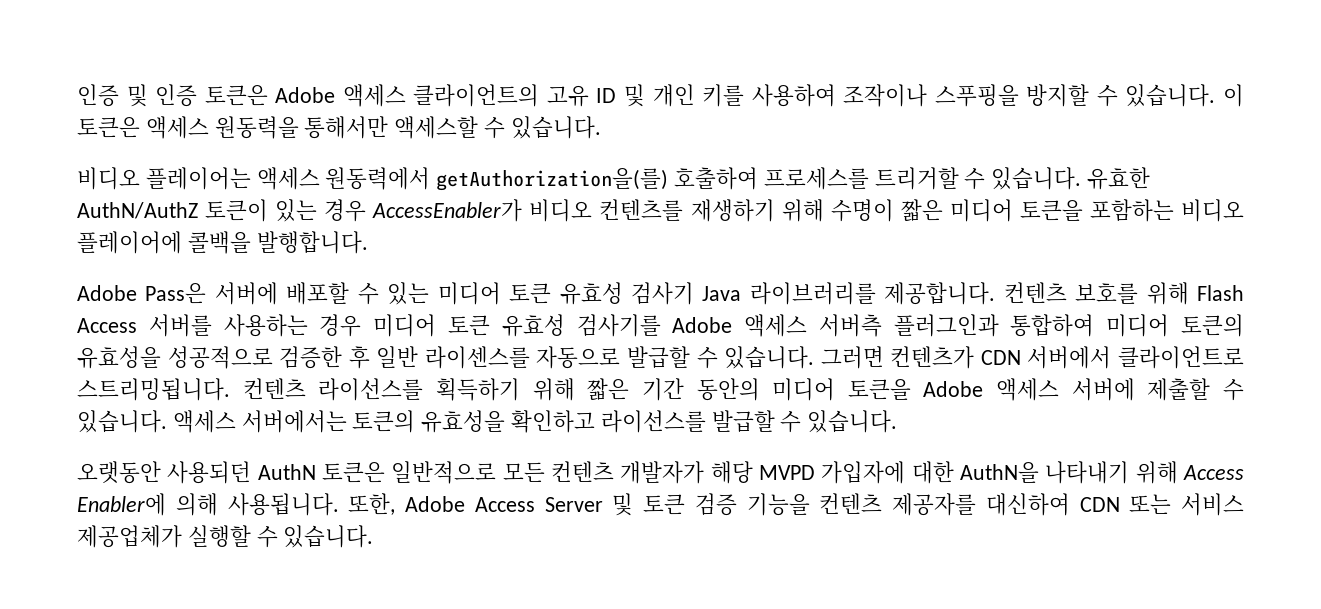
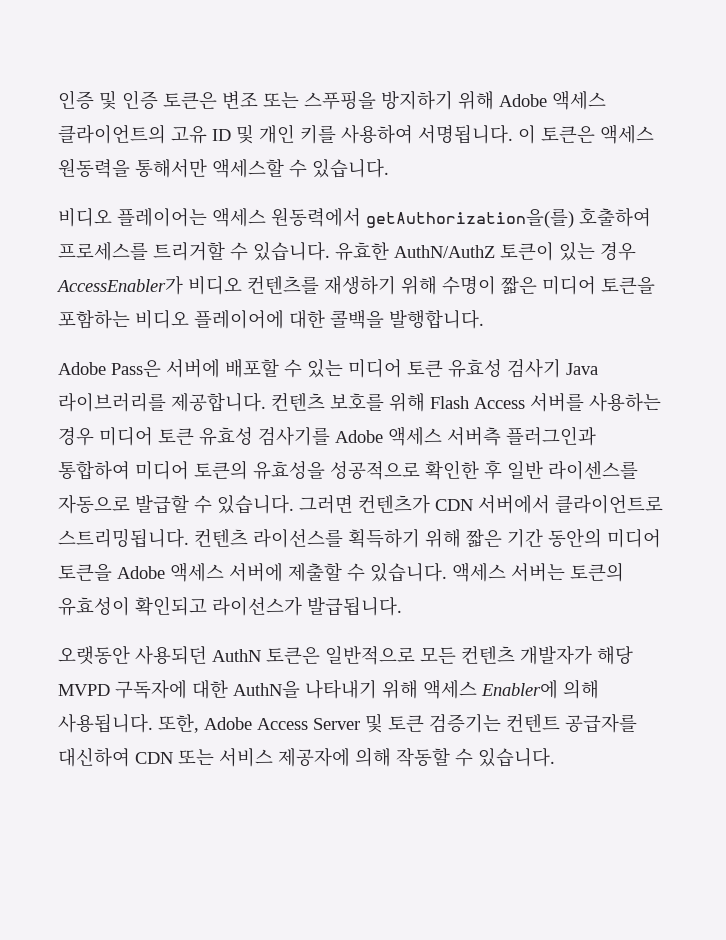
(268, 95) none -> [222,90,494,110] 변조 또는 스푸핑을 방지하기 위해
[843,84,1216,107] 조작이나 스푸핑을 방지할 수 있습니다. -> [418,124,513,144] 서명됩니다.
(182, 242) none -> [289,310,325,329] 대한
[279,346,343,369] 검증한 -> [425,460,479,480] 확인한
[241,410,898,433] 서버에서는 토큰의 유효성을 확인하고 라이선스를 발급할 수 있습니다. -> [511,562,624,582] [58,596,402,616] 서버는 토큰의 유효성이 확인되고 라이선스가 발급됩니다.
[821,461,906,484] 가입자에 -> [115,679,187,699] 구독자에
[1183,465,1244,480] Access -> [423,679,477,699] 액세스
[694,493,976,516] 검증 기능을 컨텐츠 제공자를 -> [429,713,637,733] 검증기는 컨텐트 공급자를
[77,525,251,548] 제공업체가 실행할 -> [278,747,450,767] 제공자에 의해 작동할

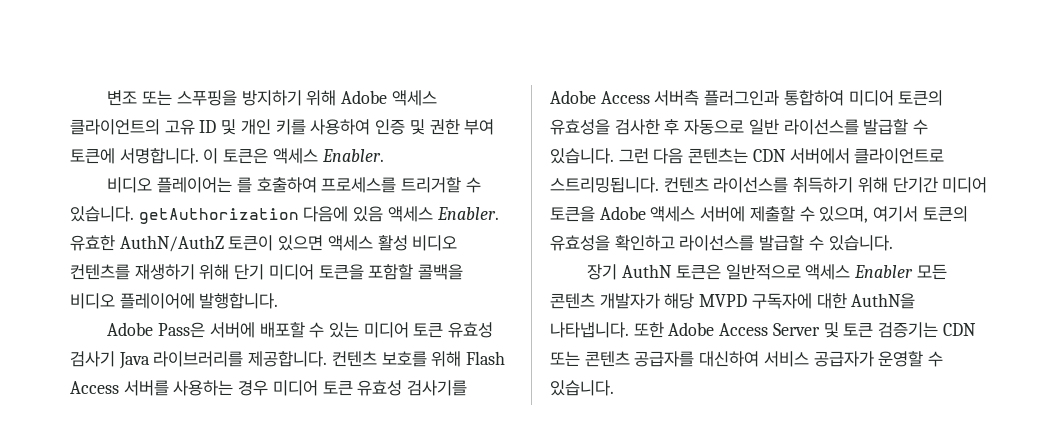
[58,90,217,110] 인증 및 인증 토큰은 -> (107, 98) none
[418,124,654,144] [58,158,389,178] 서명됩니다. 이 토큰은 액세스 원동력을 통해서만 액세스할 수 있습니다. -> [375,119,495,135] [70,148,384,164] 인증 및 권한 부여 토큰에 서명합니다. 이 토큰은 액세스 Enabler.
[212,207,574,228] 액세스 원동력에서 getAuthorization을(를) -> [236,177,252,193] 를
[335,242,636,261] [56,275,655,295] [58,309,384,329] 유효한 AuthN/AuthZ 토큰이 있는 경우 AccessEnabler가 비디오 컨텐츠를 재생하기 위해 수명이 짧은 미디어 토큰을 포함하는 비디오 플레이어에 대한 콜백을 -> [138,206,499,224] [70,235,458,252] [70,264,464,280] [70,293,195,309] getAuthorization 다음에 있음 액세스 Enabler. 유효한 AuthN/AuthZ 토큰이 있으면 액세스 활성 비디오 컨텐츠를 재생하기 위해 단기 미디어 토큰을 포함할 콜백을 비디오 플레이어에
[388,426,442,446] 액세스 -> [600,91,650,104] Access
[330,460,638,480] [58,494,430,514] 성공적으로 확인한 후 일반 라이센스를 자동으로 발급할 수 있습니다. 그러면 컨텐츠가 -> [614,119,929,135] [550,148,749,164] 검사한 후 자동으로 일반 라이선스를 발급할 수 있습니다. 그런 다음 콘텐츠는
[348,528,602,548] 획득하기 위해 짧은 기간 동안의 -> [793,177,938,193] 취득하기 위해 단기간
[370,562,624,582] [58,596,402,616] [58,645,515,665] 있습니다. 액세스 서버는 토큰의 유효성이 확인되고 라이선스가 발급됩니다. // 오랫동안 사용되던 AuthN 토큰은 일반적으로 모든 컨텐츠 -> [819,206,968,223] [550,235,893,251] [587,264,947,280] [550,293,595,309] 있으며, 여기서 토큰의 유효성을 확인하고 라이선스를 발급할 수 있습니다. // 장기 AuthN 토큰은 일반적으로 액세스 Enabler 모든 콘텐츠
[305,679,599,699] [58,713,199,733] 나타내기 위해 액세스 Enabler에 의해 사용됩니다. 또한, -> [550,322,664,338] 나타냅니다. 또한
[506,713,637,733] [58,747,450,767] 컨텐트 공급자를 대신하여 CDN 또는 서비스 제공자에 의해 작동할 -> [942,323,976,336] [550,351,924,367] CDN 또는 콘텐츠 공급자를 대신하여 서비스 공급자가 운영할

